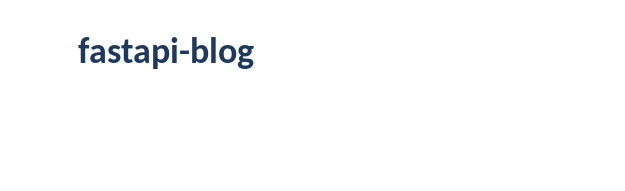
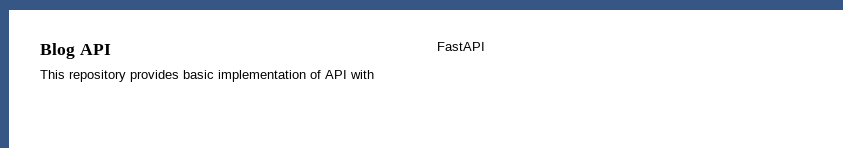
[78,37,254,69] fastapi-blog -> [40,43,111,59] [40,70,374,82] [437,42,485,51] Blog API // This repository provides basic implementation of API with FastAPI

